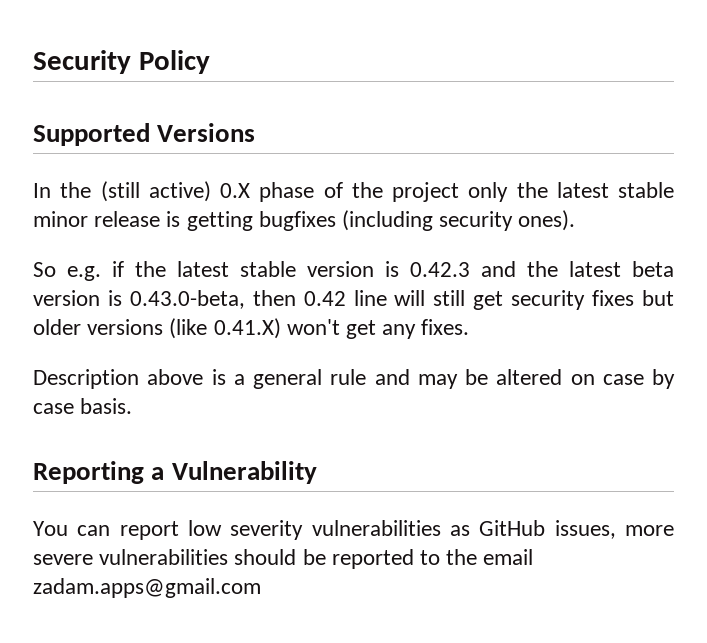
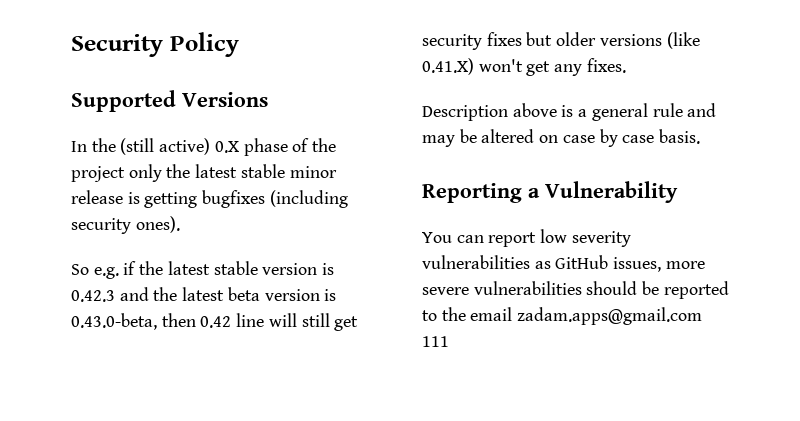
(261, 588) none -> [422,336,449,347] 111

